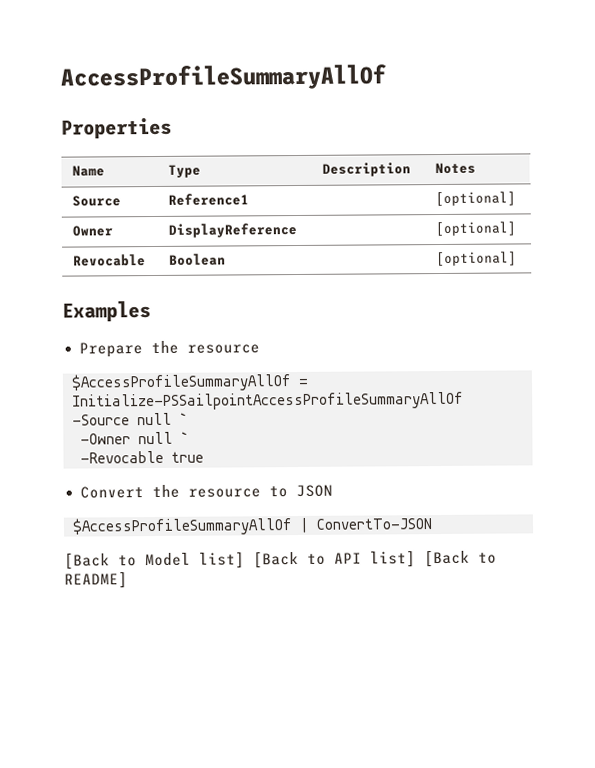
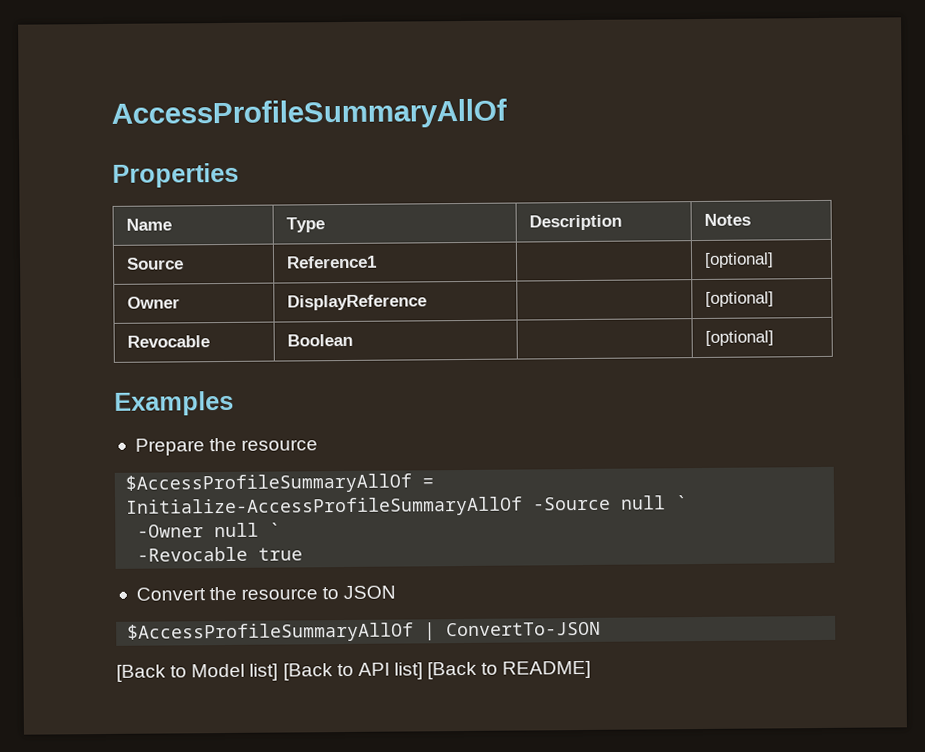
[72,391,464,411] Initialize-PSSailpointAccessProfileSummaryAllOf -> [126,496,524,518] Initialize-AccessProfileSummaryAllOf

